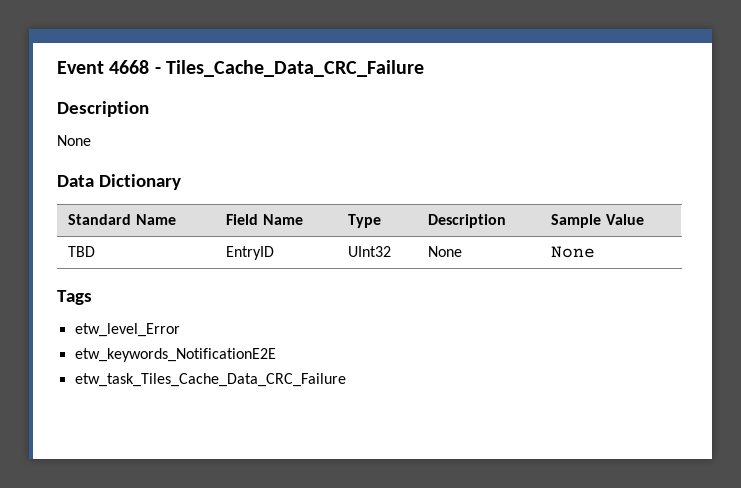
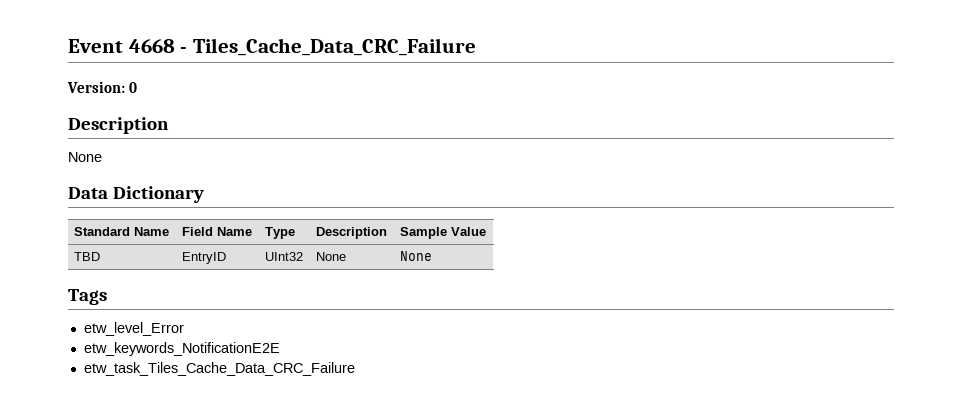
(425, 68) none -> [67,81,137,93] // Version: 0

